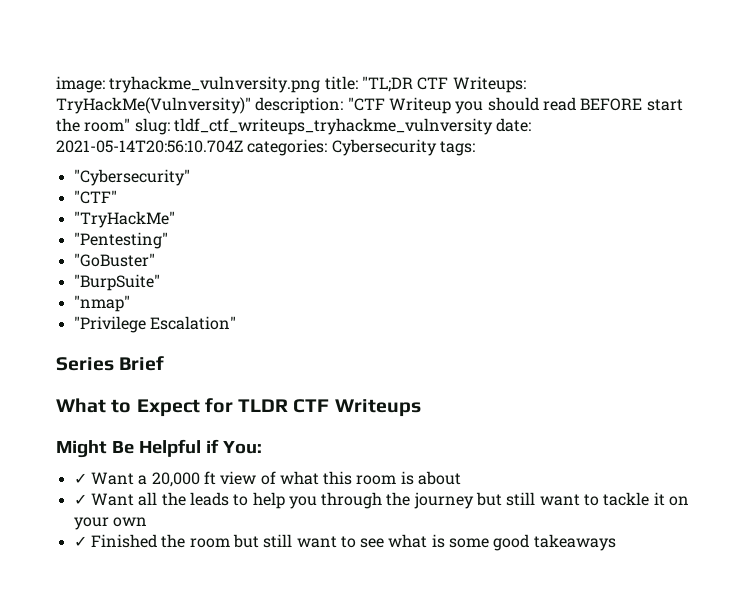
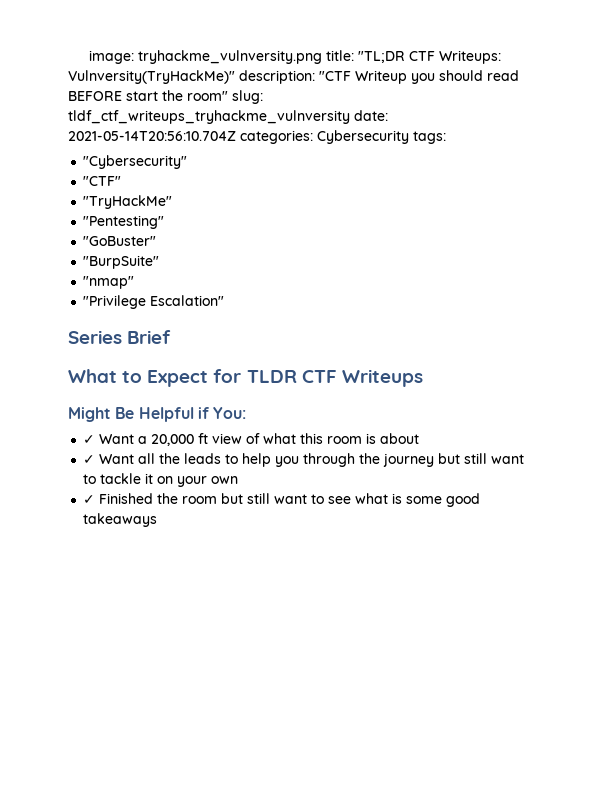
[56,97,251,114] TryHackMe(Vulnversity)" -> [68,70,235,84] Vulnversity(TryHackMe)"

